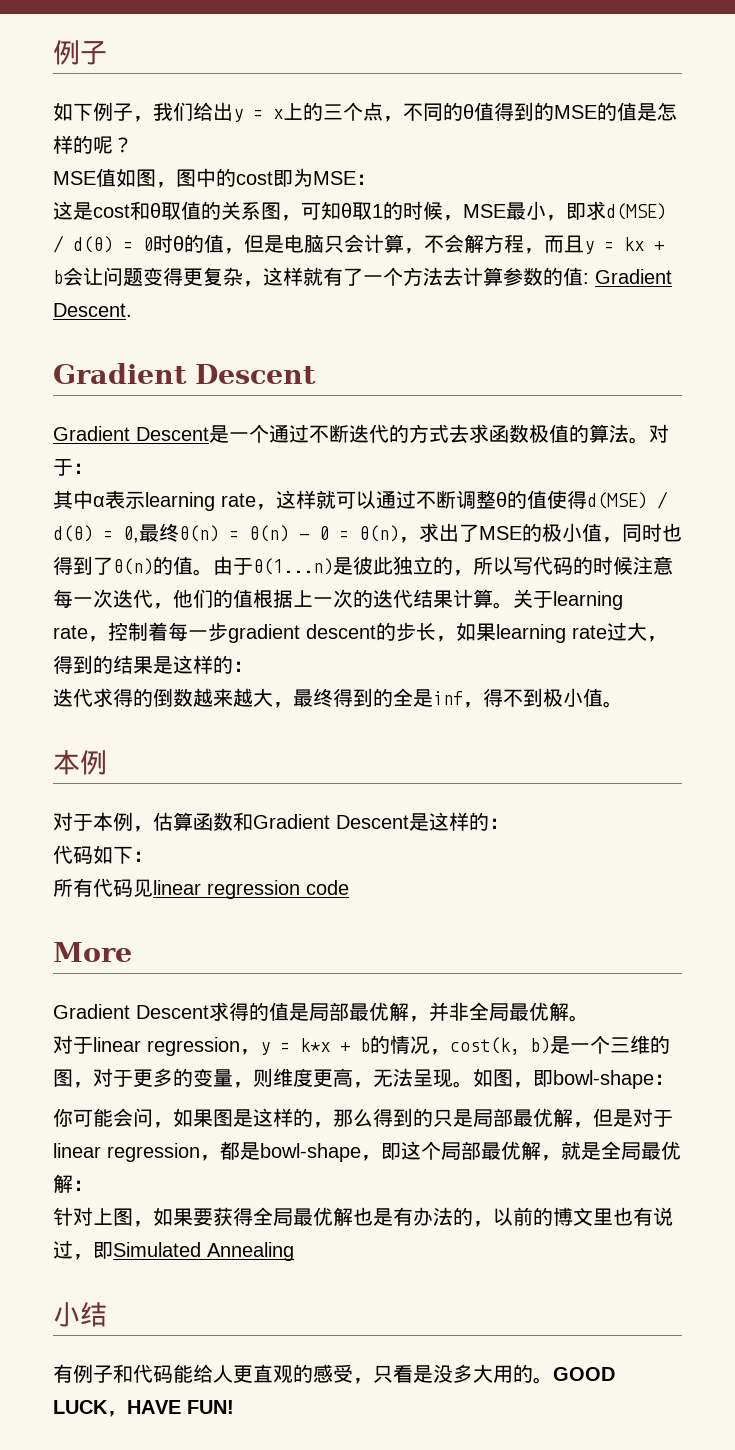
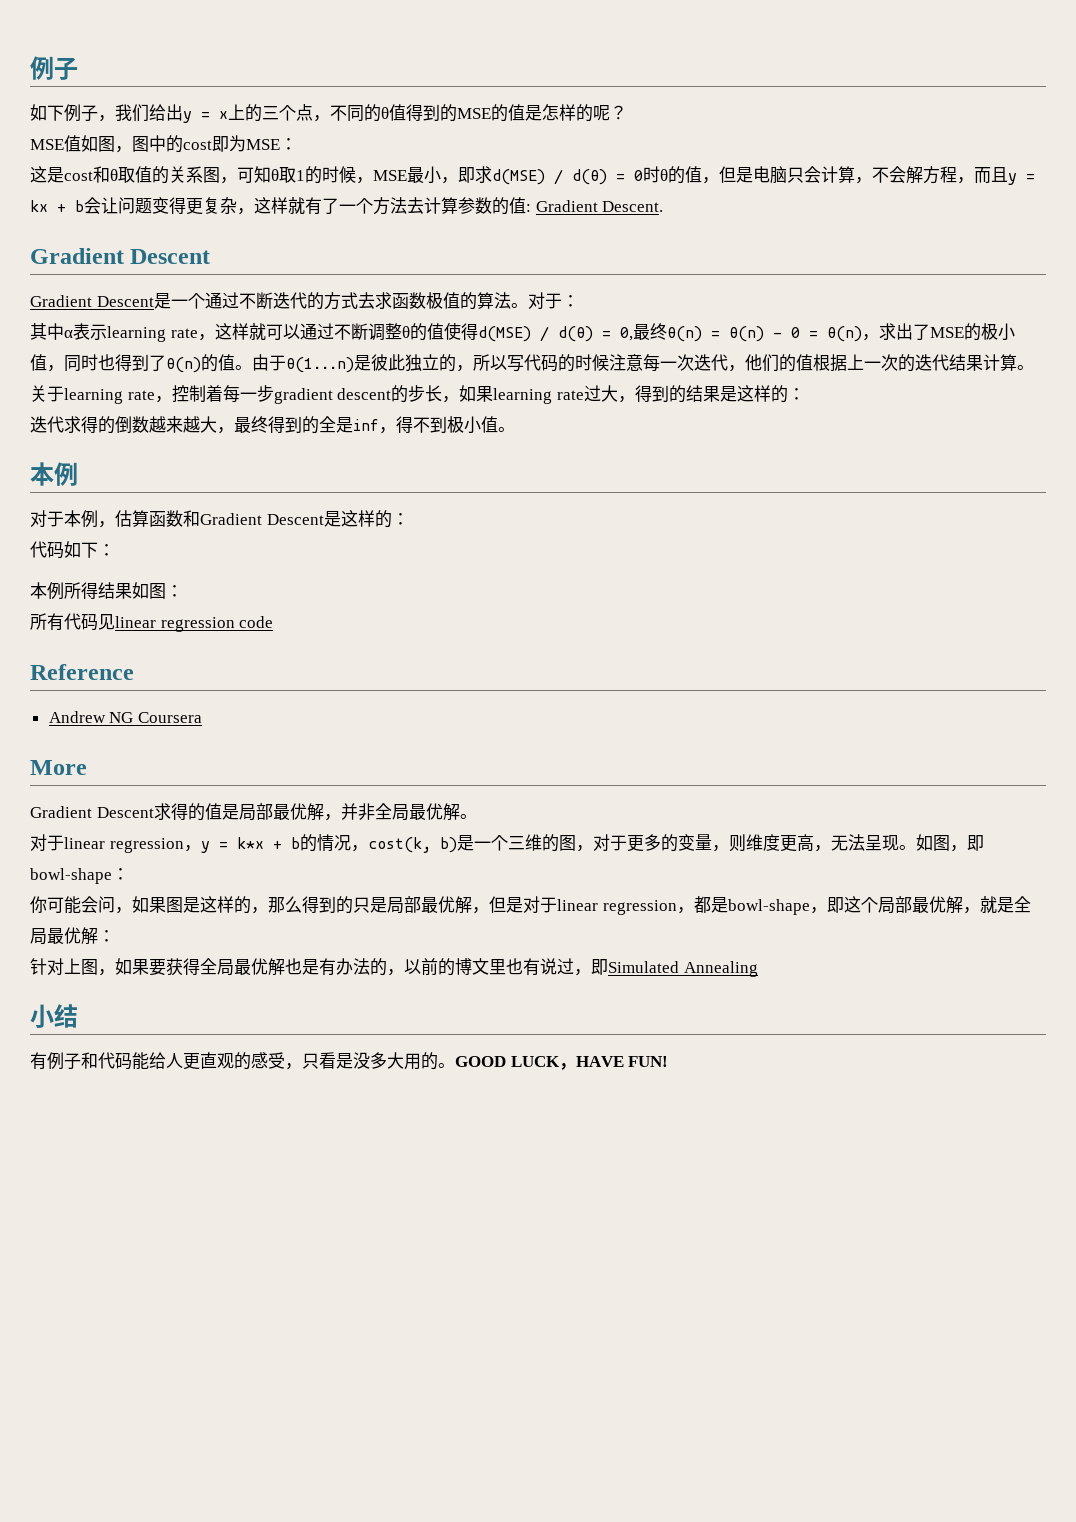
(153, 856) none -> [30,582,183,600] // 本例所得结果如图：
(349, 887) none -> [30,664,134,680] [48,711,202,723] // Reference // Andrew NG Coursera

